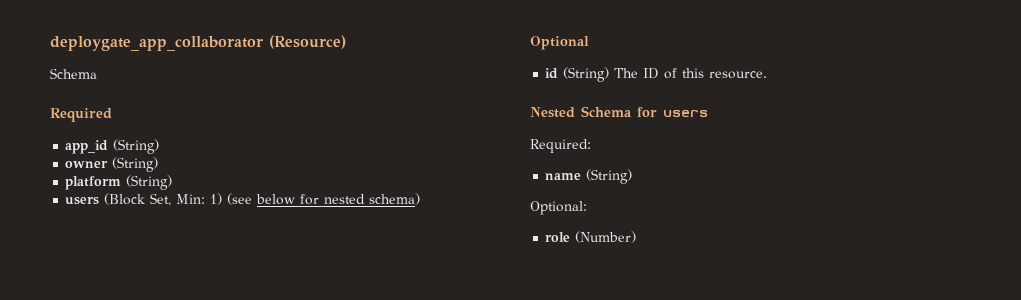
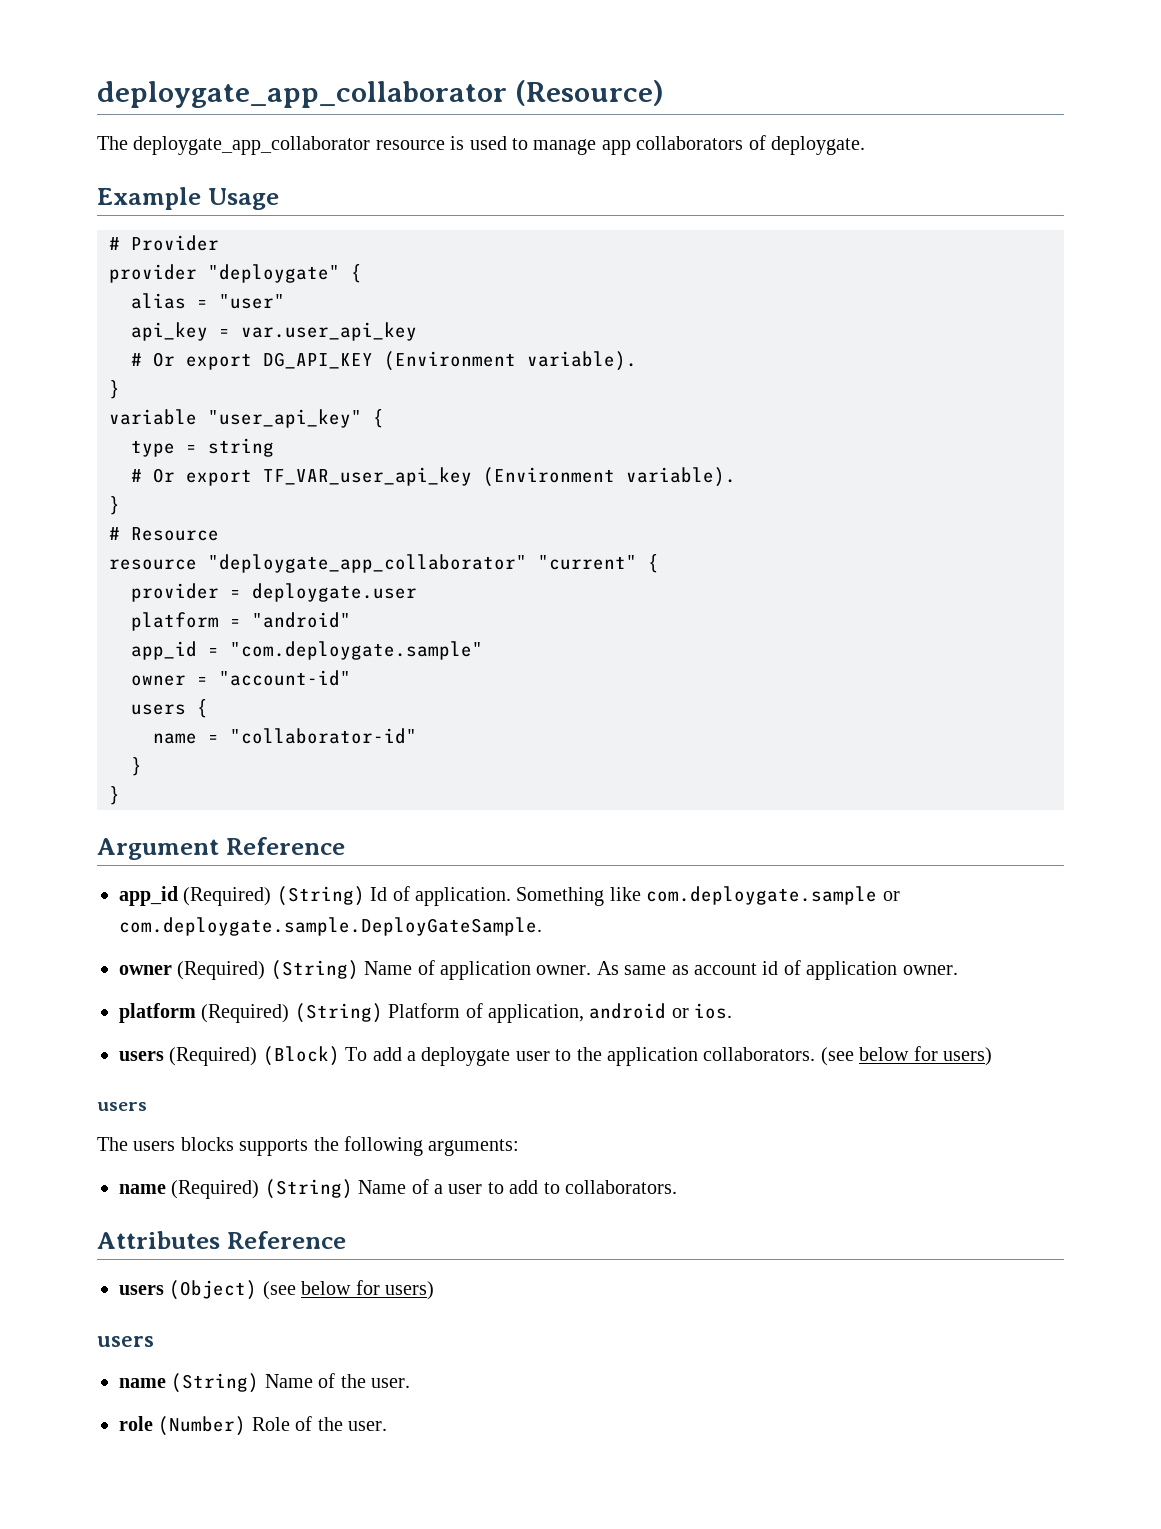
[50,68,97,79] [50,108,112,122] [65,139,160,154] [65,157,159,172] [65,175,173,190] [65,193,421,206] [530,36,589,50] [545,67,768,82] [530,106,708,118] [530,139,591,153] [545,169,633,184] [530,201,587,215] [545,231,637,243] Schema // Required // app_id (String) // owner (String) // platform (String) // users (Block Set, Min: 1) (see below for nested schema) // Optional // id (String) The ID of this resource. // Nested Schema for users // Required: // name (String) // Optional: // role (Number) -> [97,135,865,155] [97,187,279,210] [109,235,219,251] [109,264,362,283] [131,293,285,309] [131,322,417,341] [131,351,637,371] [109,380,120,399] [109,409,384,428] [131,438,274,457] [131,467,736,487] [109,496,120,515] [109,527,219,541] [109,554,659,573] [131,583,417,602] [131,612,351,631] [131,641,483,660] [131,670,351,686] [131,699,208,718] [153,728,417,744] [131,757,142,776] [109,786,120,805] [97,837,345,860] [119,886,900,906] [119,917,542,936] [119,960,958,980] [119,1003,733,1023] [119,1046,992,1066] [97,1102,147,1111] [97,1136,520,1156] [119,1179,677,1199] [97,1231,346,1249] [119,1280,434,1300] [97,1336,154,1347] [119,1373,410,1393] [119,1416,387,1436] The deploygate_app_collaborator resource is used to manage app collaborators of deploygate. // Example Usage // # Provider // provider "deploygate" { // alias = "user" // api_key = var.user_api_key // # Or export DG_API_KEY (Environment variable). // } // variable "user_api_key" { // type = string // # Or export TF_VAR_user_api_key (Environment variable). // } // # Resource // resource "deploygate_app_collaborator" "current" { // provider = deploygate.user // platform = "android" // app_id = "com.deploygate.sample" // owner = "account-id" // users { // name = "collaborator-id" // } // } // Argument Reference // app_id (Required) (String) Id of application. Something like com.deploygate.sample or com.deploygate.sample.DeployGateSample. // owner (Required) (String) Name of application owner. As same as account id of application owner. // platform (Required) (String) Platform of application, android or ios. // users (Required) (Block) To add a deploygate user to the application collaborators. (see below for users) // users // The users blocks supports the following arguments: // name (Required) (String) Name of a user to add to collaborators. // Attributes Reference // users (Object) (see below for users) // users // name (String) Name of the user. // role (Number) Role of the user.

